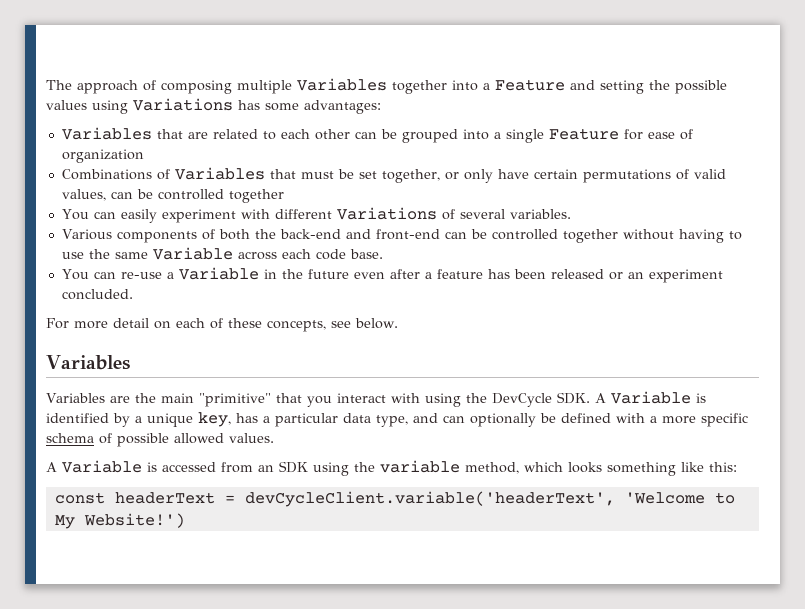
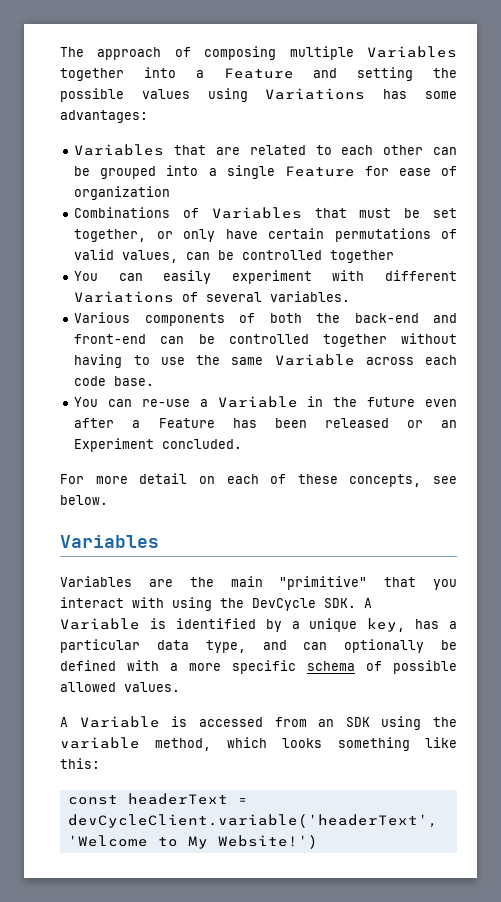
[436,269,483,279] feature -> [158,418,215,428] Feature
[648,269,723,283] experiment -> [74,438,155,452] Experiment

